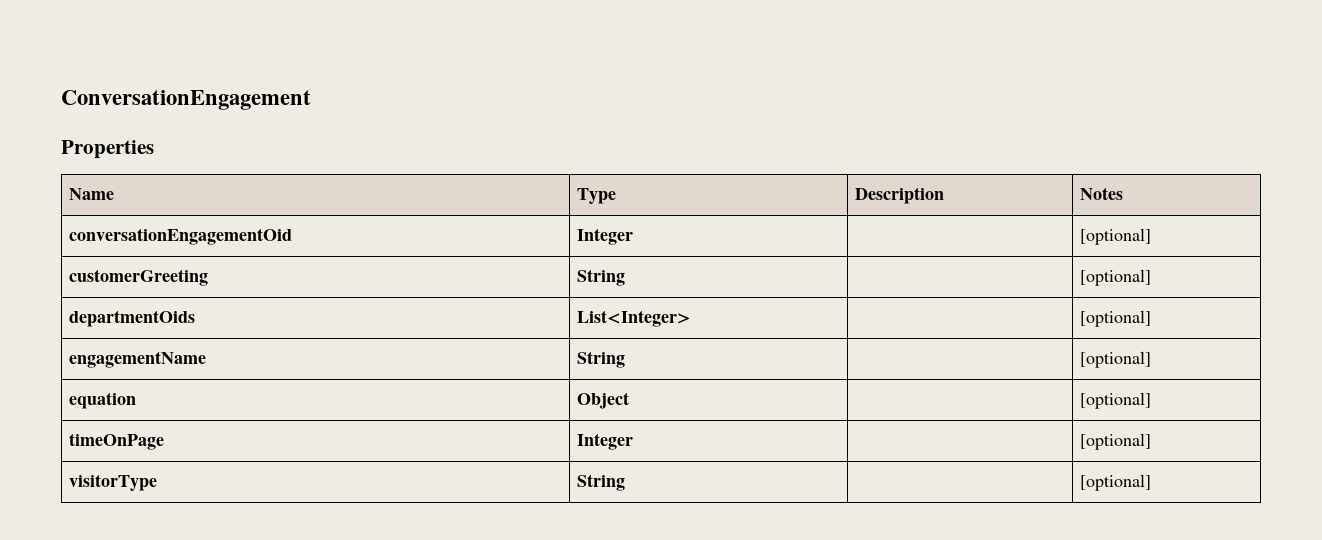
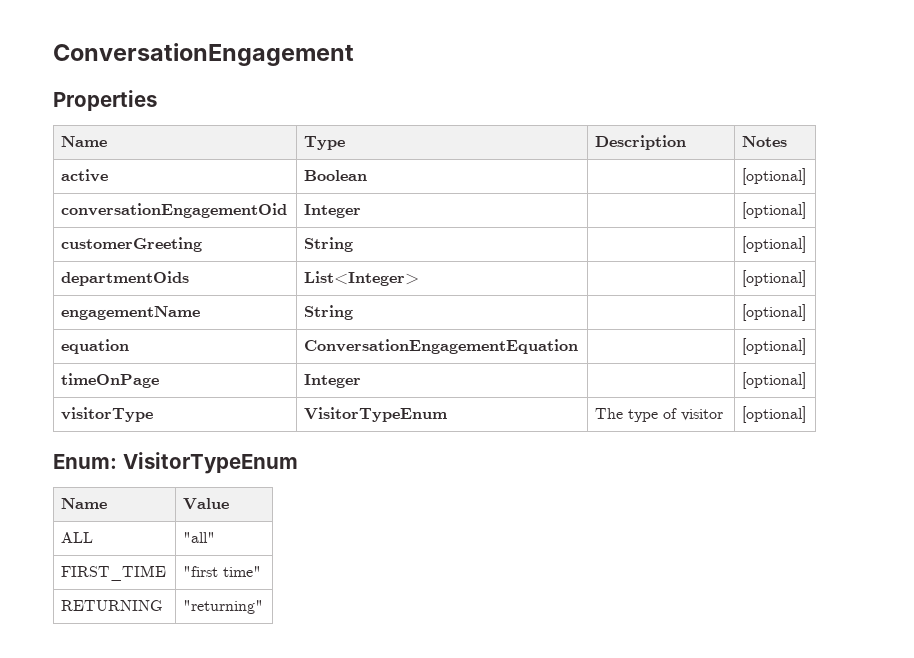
(1124, 193) none -> [61,169,109,182] [304,170,368,181] [742,168,807,185] // active | Boolean | | [optional]
[577,392,630,409] Object -> [304,339,579,354] ConversationEngagementEquation
[577,474,626,491] [1080,474,1152,491] String | | [optional] -> [304,407,448,422] [595,408,724,422] [742,406,807,423] [53,452,298,474] [61,498,108,509] [183,498,230,510] [61,532,94,543] [183,532,216,543] [61,565,167,581] [183,566,262,577] [61,600,164,611] [183,600,264,614] VisitorTypeEnum | The type of visitor | [optional] // Enum: VisitorTypeEnum // Name | Value // ALL | "all" // FIRST_TIME | "first time" // RETURNING | "returning"

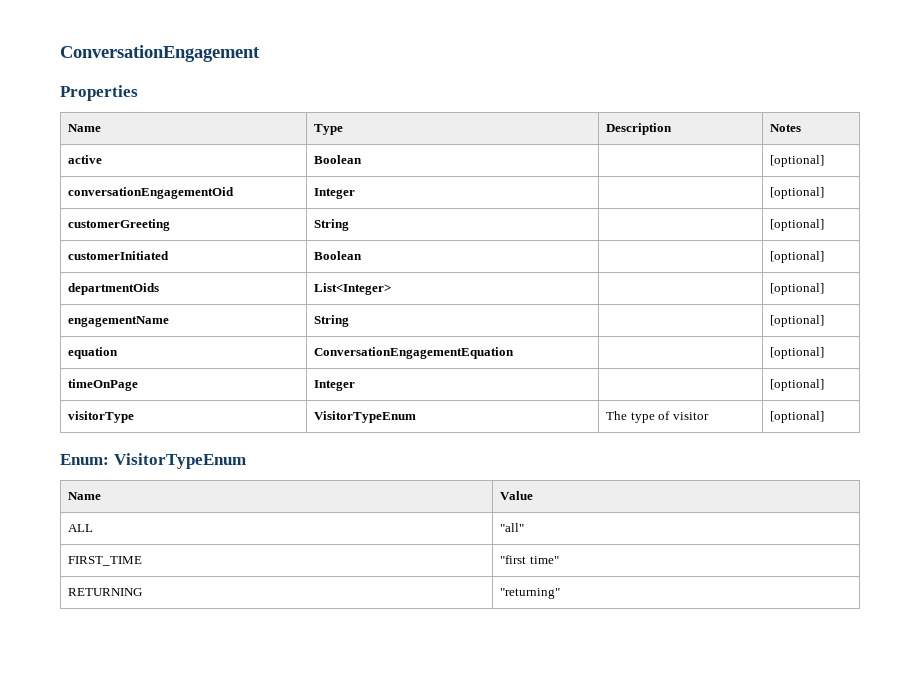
(807, 244) none -> [68,251,170,260] [314,251,363,260] [770,251,825,263] // customerInitiated | Boolean | | [optional]

